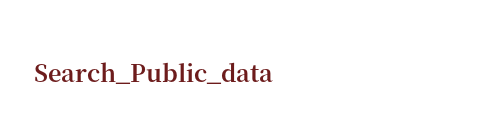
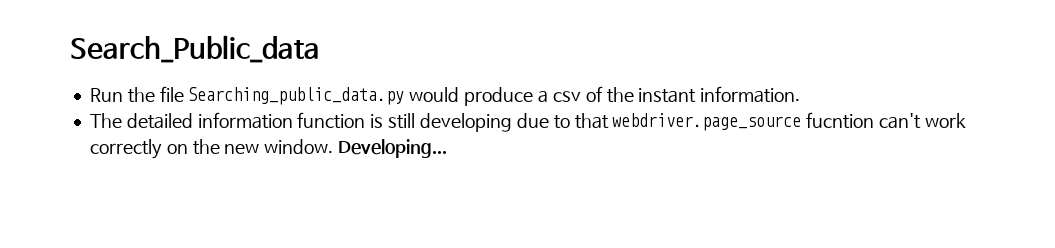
(273, 73) none -> [89,86,801,106] [89,112,966,132] [89,139,448,159] // Run the file Searching_public_data.py would produce a csv of the instant information. // The detailed information function is still developing due to that webdriver.page_source fucntion can't work correctly on the new window. Developing...

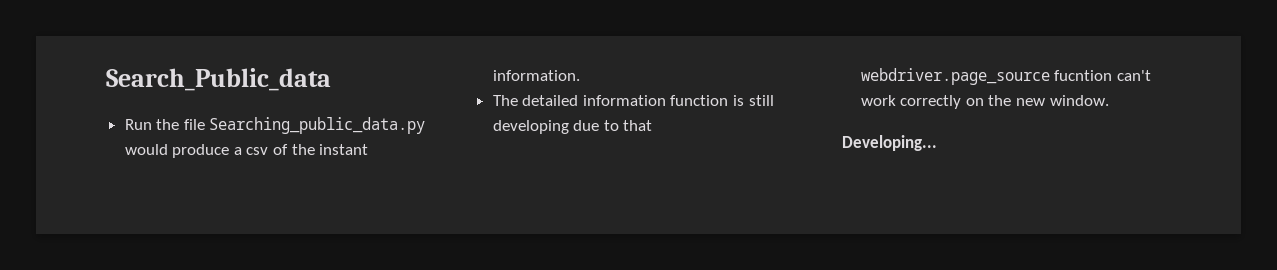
(334, 146) none -> (1109, 100) //

